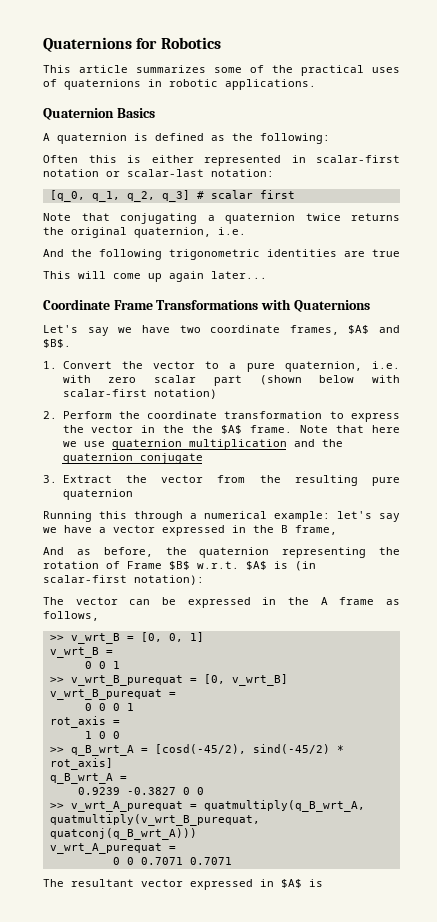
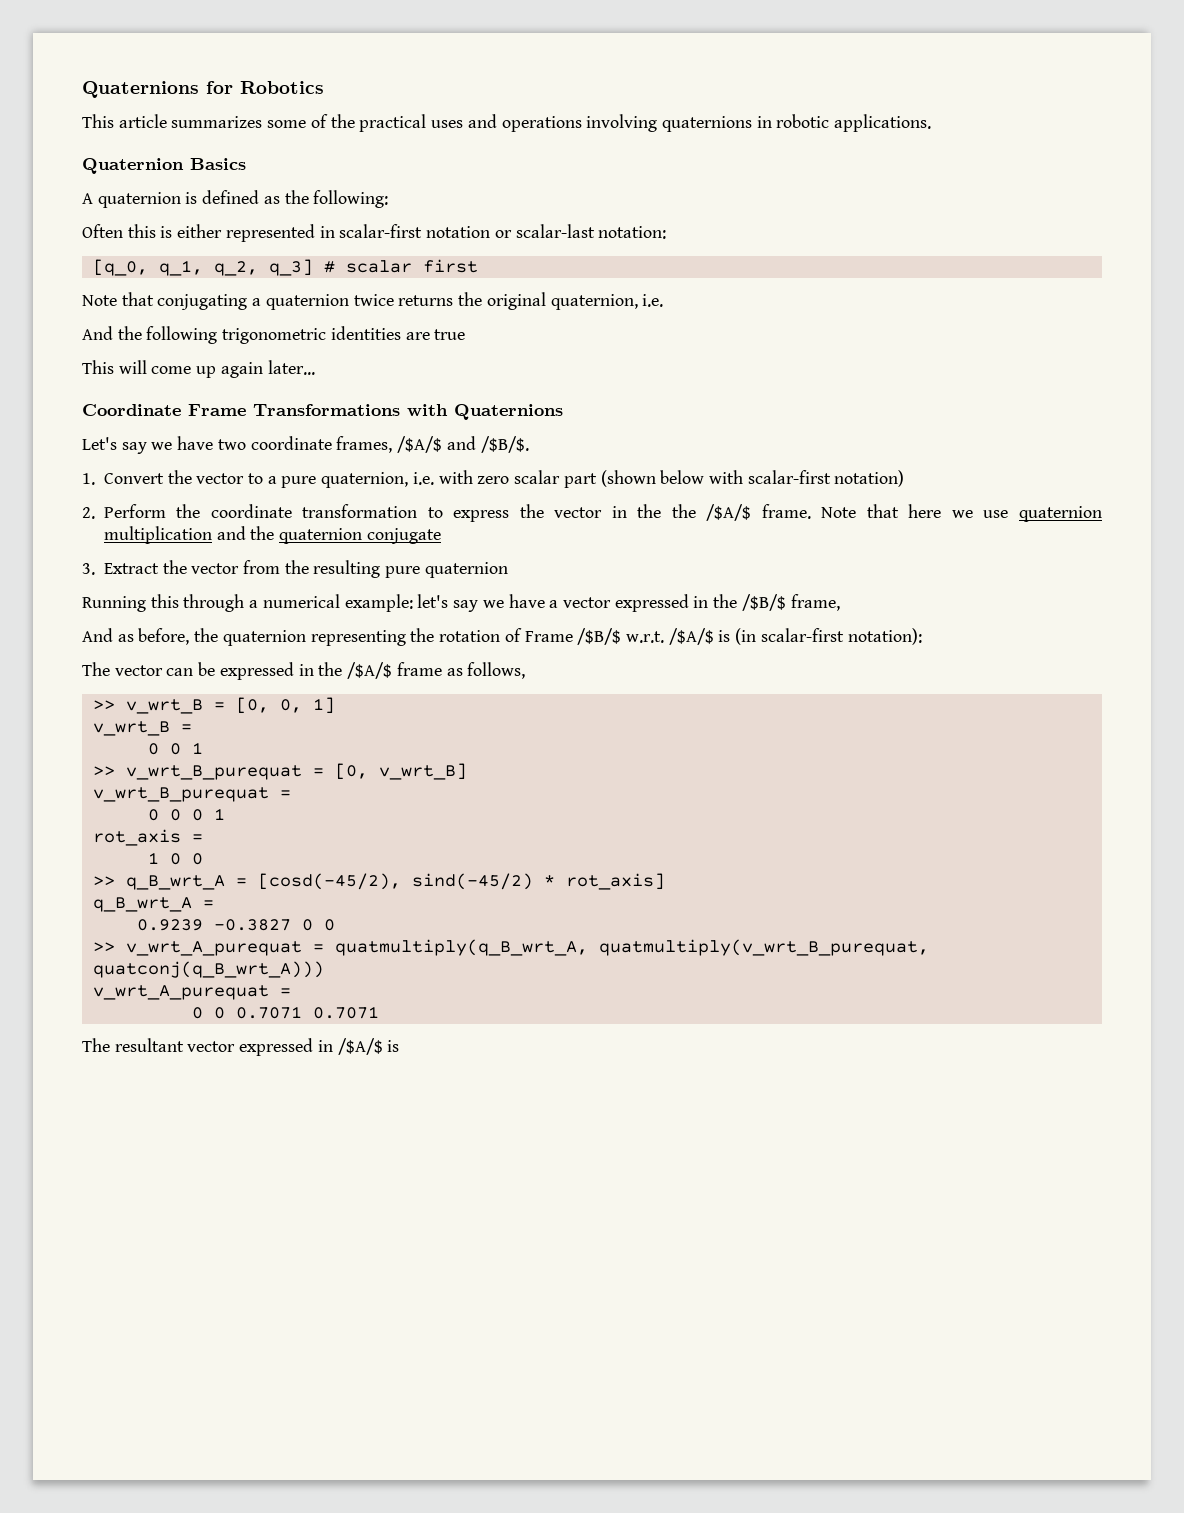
[43,79,57,87] of -> [467,114,658,132] and operations involving
[348,325,400,334] [43,339,71,348] $A$ and $B$. -> [397,436,529,453] /$A/$ and /$B/$.
[221,425,243,434] $A$ -> [706,504,752,521] /$A/$
[281,525,288,533] B -> [741,594,786,611] /$B/$
[169,561,267,570] $B$ w.r.t. $A$ -> [577,628,714,645] /$B/$ w.r.t. /$A/$
[320,597,328,605] A -> [347,662,393,679] /$A/$
[281,879,302,888] $A$ -> [337,1038,383,1055] /$A/$

